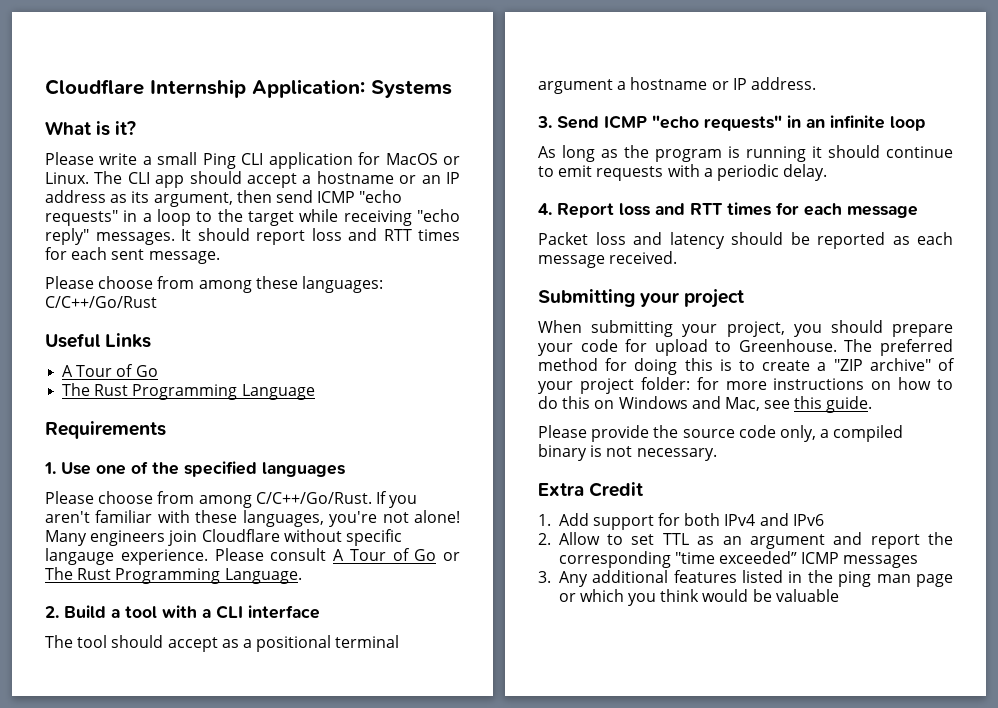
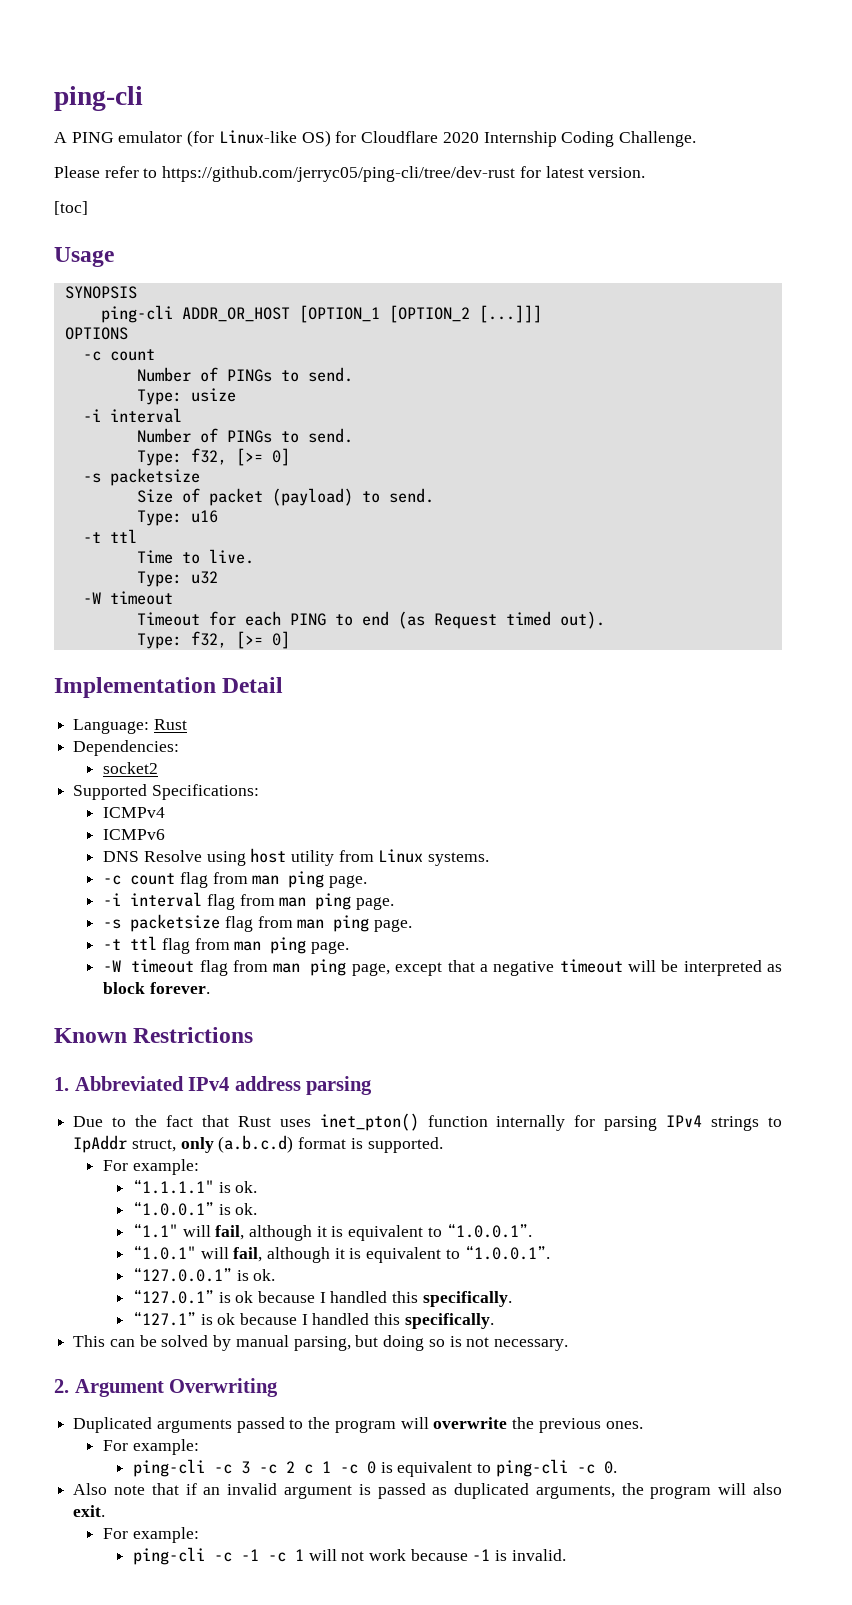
[45,79,452,98] [45,121,137,136] [45,152,461,169] [45,171,460,188] [45,190,403,207] [45,209,461,226] [45,228,460,245] [45,247,220,264] [45,276,383,293] [45,296,157,308] [45,333,152,348] [62,364,158,377] [62,383,315,400] [45,421,166,439] [44,461,345,477] [45,491,418,508] [45,510,460,527] [45,529,402,546] [45,548,460,565] [45,567,302,584] [45,605,320,619] [45,635,400,652] [538,77,816,94] [537,115,926,131] [538,145,953,162] [538,164,828,181] [538,202,918,218] [538,232,953,249] [538,251,678,268] [538,289,745,308] [538,320,953,337] [538,339,953,356] [538,358,955,375] [538,377,953,394] [538,396,873,413] [538,425,904,442] [538,444,717,461] [538,482,644,497] [538,513,824,530] [538,532,953,549] [558,551,919,568] [538,570,953,587] [558,589,839,606] Cloudflare Internship Application: Systems // What is it? // Please write a small Ping CLI application for MacOS or Linux. The CLI app should accept a hostname or an IP address as its argument, then send ICMP "echo requests" in a loop to the target while receiving "echo reply" messages. It should report loss and RTT times for each sent message. // Please choose from among these languages: C/C++/Go/Rust // Useful Links // A Tour of Go // The Rust Programming Language // Requirements // 1. Use one of the specified languages // Please choose from among C/C++/Go/Rust. If you aren't familiar with these languages, you're not alone! Many engineers join Cloudflare without specific langauge experience. Please consult A Tour of Go or The Rust Programming Language. // 2. Build a tool with a CLI interface // The tool should accept as a positional terminal argument a hostname or IP address. // 3. Send ICMP "echo requests" in an infinite loop // As long as the program is running it should continue to emit requests with a periodic delay. // 4. Report loss and RTT times for each message // Packet loss and latency should be reported as each message received. // Submitting your project // When submitting your project, you should prepare your code for upload to Greenhouse. The preferred method for doing this is to create a "ZIP archive" of your project folder: for more instructions on how to do this on Windows and Mac, see this guide. // Please provide the source code only, a compiled binary is not necessary. // Extra Credit // 1. Add support for both IPv4 and IPv6 // 2. Allow to set TTL as an argument and report the corresponding "time exceeded” ICMP messages // 3. Any additional features listed in the ping man page or which you think would be valuable -> [54,86,143,111] [54,130,696,147] [54,166,646,182] [54,201,88,215] [54,247,114,267] [64,286,137,299] [100,305,542,323] [64,327,128,340] [82,349,155,361] [136,367,353,382] [136,388,236,405] [82,408,182,423] [136,428,353,443] [136,448,290,466] [82,468,200,486] [136,488,434,506] [136,510,218,526] [82,529,137,543] [136,549,254,564] [136,571,218,587] [82,591,173,605] [136,611,605,629] [136,631,290,649] [54,677,284,698] [73,719,187,734] [73,740,180,756] [103,762,159,774] [73,784,259,800] [103,807,166,818] [103,829,166,840] [103,848,490,866] [103,871,367,888] [103,892,394,910] [103,914,412,932] [103,936,349,954] [103,959,782,976] [103,982,210,994] [54,1027,254,1043] [54,1076,373,1095] [73,1113,783,1131] [73,1135,443,1153] [103,1159,199,1175] [132,1180,258,1194] [132,1202,258,1216] [132,1224,532,1241] [132,1246,550,1263] [132,1268,276,1282] [132,1290,512,1307] [132,1312,494,1329] [73,1335,568,1351] [54,1378,279,1397] [73,1417,643,1433] [103,1439,199,1455] [132,1459,617,1477] [73,1483,782,1499] [73,1505,106,1517] [103,1527,199,1543] [132,1547,566,1565] ping-cli // A PING emulator (for Linux-like OS) for Cloudflare 2020 Internship Coding Challenge. // Please refer to https://github.com/jerryc05/ping-cli/tree/dev-rust for latest version. // [toc] // Usage // SYNOPSIS // ping-cli ADDR_OR_HOST [OPTION_1 [OPTION_2 [...]]] // OPTIONS // -c count // Number of PINGs to send. // Type: usize // -i interval // Number of PINGs to send. // Type: f32, [>= 0] // -s packetsize // Size of packet (payload) to send. // Type: u16 // -t ttl // Time to live. // Type: u32 // -W timeout // Timeout for each PING to end (as Request timed out). // Type: f32, [>= 0] // Implementation Detail // Language: Rust // Dependencies: // socket2 // Supported Specifications: // ICMPv4 // ICMPv6 // DNS Resolve using host utility from Linux systems. // -c count flag from man ping page. // -i interval flag from man ping page. // -s packetsize flag from man ping page. // -t ttl flag from man ping page. // -W timeout flag from man ping page, except that a negative timeout will be interpreted as block forever. // Known Restrictions // 1. Abbreviated IPv4 address parsing // Due to the fact that Rust uses inet_pton() function internally for parsing IPv4 strings to IpAddr struct, only (a.b.c.d) format is supported. // For example: // “1.1.1.1" is ok. // “1.0.0.1” is ok. // “1.1" will fail, although it is equivalent to “1.0.0.1”. // “1.0.1" will fail, although it is equivalent to “1.0.0.1”. // “127.0.0.1” is ok. // “127.0.1” is ok because I handled this specifically. // “127.1” is ok because I handled this specifically. // This can be solved by manual parsing, but doing so is not necessary. // 2. Argument Overwriting // Duplicated arguments passed to the program will overwrite the previous ones. // For example: // ping-cli -c 3 -c 2 c 1 -c 0 is equivalent to ping-cli -c 0. // Also note that if an invalid argument is passed as duplicated arguments, the program will also exit. // For example: // ping-cli -c -1 -c 1 will not work because -1 is invalid.

